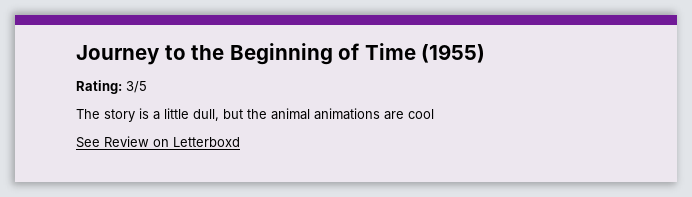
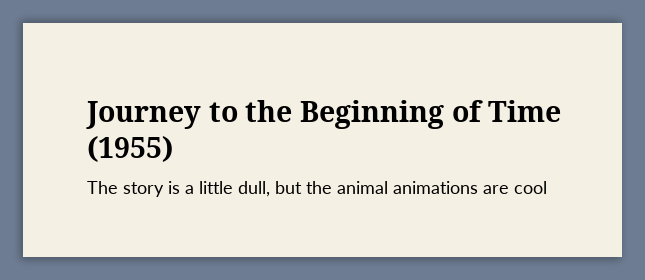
[76,80,147,94] // Rating: 3/5 -> (173, 149) none
[76,136,240,148] // See Review on Letterboxd -> (547, 187) none

